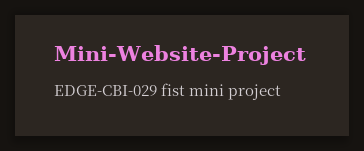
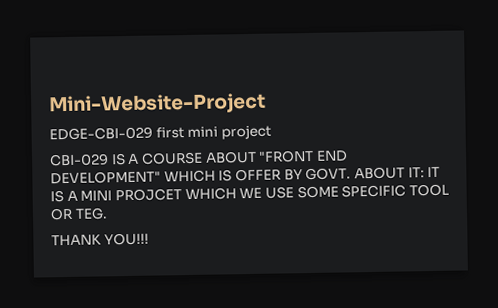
[161,83,186,96] fist -> [155,127,185,139] first
(282, 92) none -> [49,149,348,167] [50,166,441,185] [50,183,449,203] [50,207,108,221] [51,232,149,246] // CBI-029 IS A COURSE ABOUT "FRONT END DEVELOPMENT" WHICH IS OFFER BY GOVT. ABOUT IT: IT IS A MINI PROJCET WHICH WE USE SOME SPECIFIC TOOL OR TEG. // THANK YOU!!!

